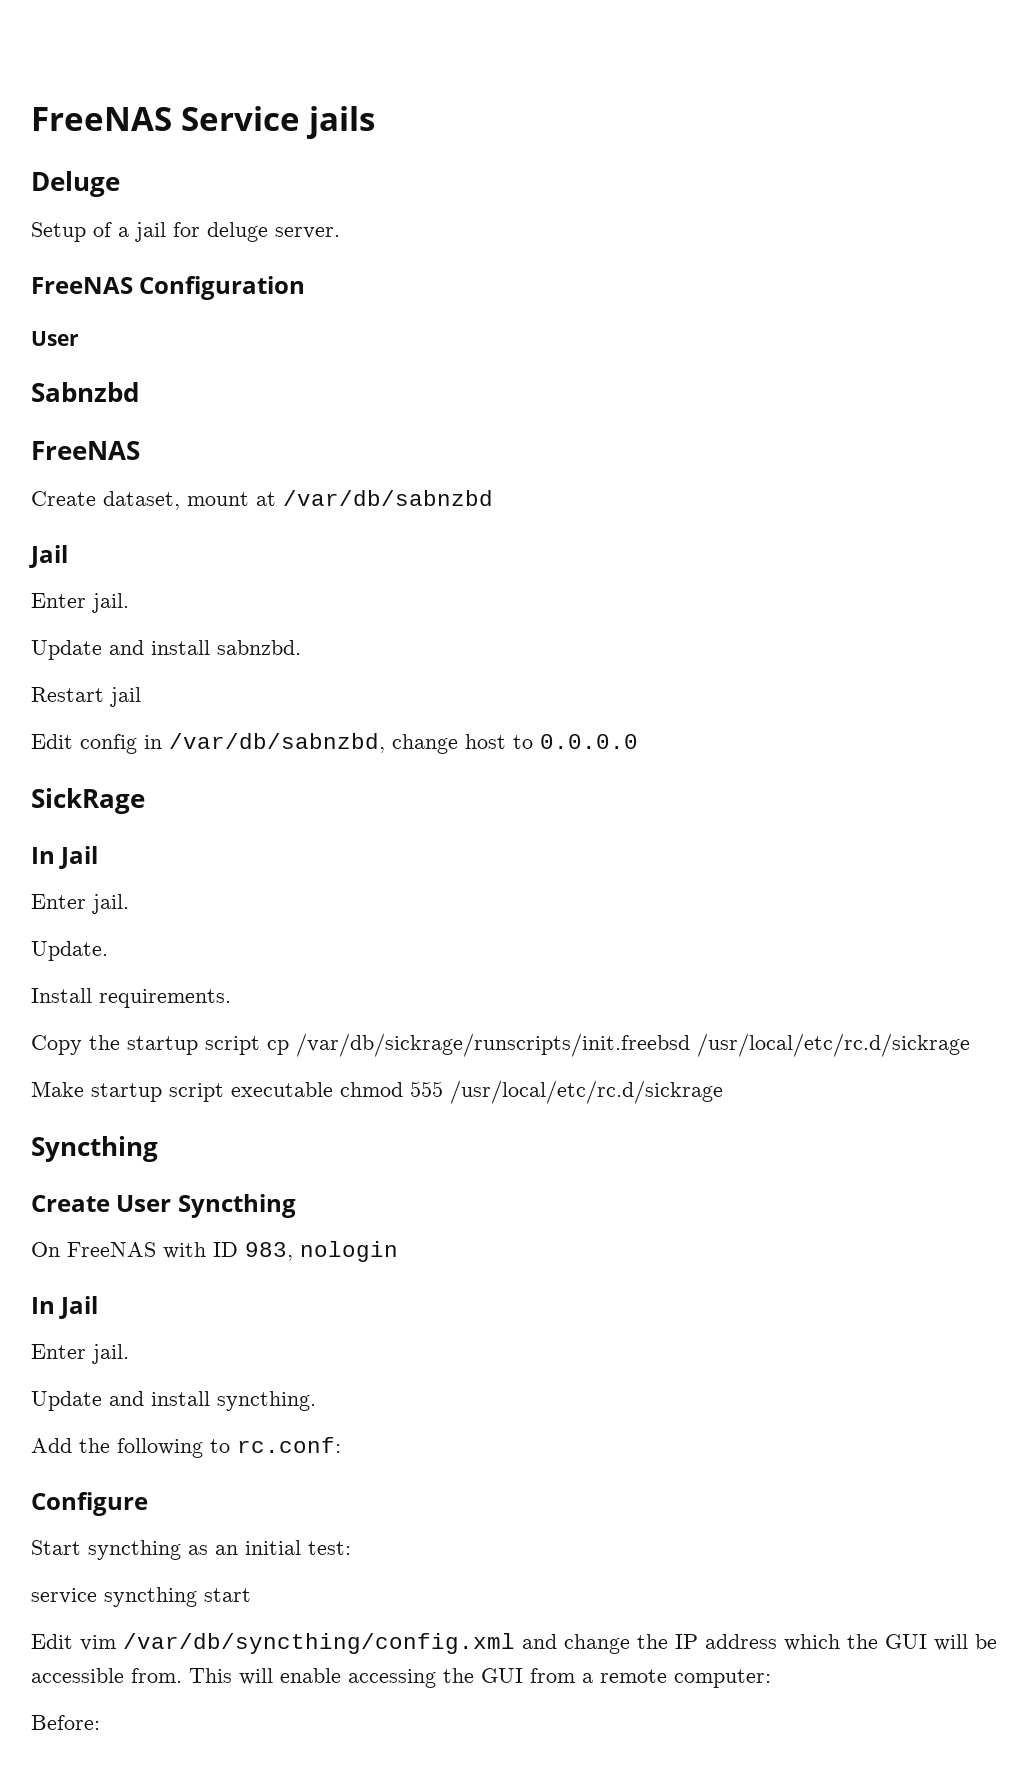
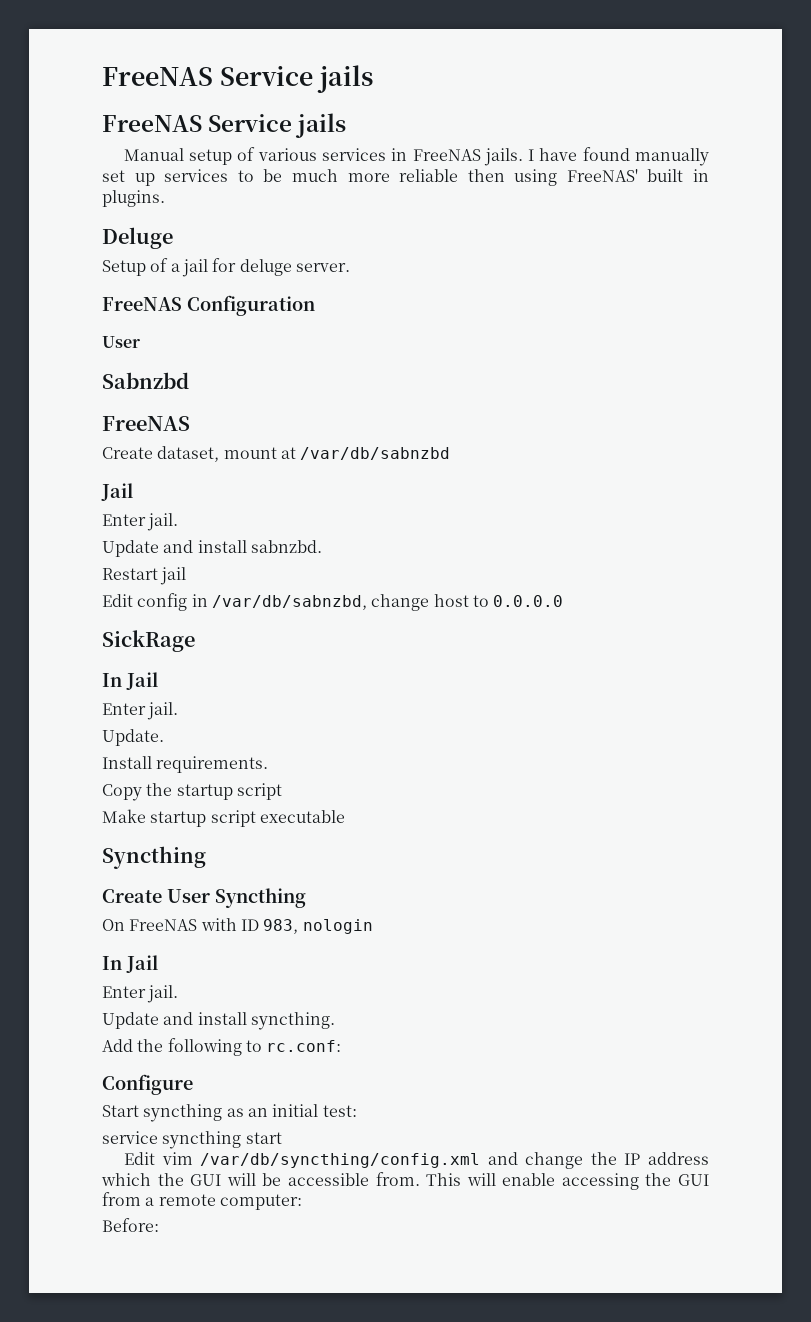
[31,106,375,139] FreeNAS Service jails -> [102,65,373,93] [102,113,347,138] [123,147,710,166] [102,169,709,186] [102,190,165,207] FreeNAS Service jails // FreeNAS Service jails // Manual setup of various services in FreeNAS jails. I have found manually set up services to be much more reliable then using FreeNAS' built in plugins.
[267,1033,970,1057] cp /var/db/sickrage/runscripts/init.freebsd /usr/local/etc/rc.d/sickrage -> (282, 791) none
[340,1080,723,1104] chmod 555 /usr/local/etc/rc.d/sickrage -> (345, 816) none

